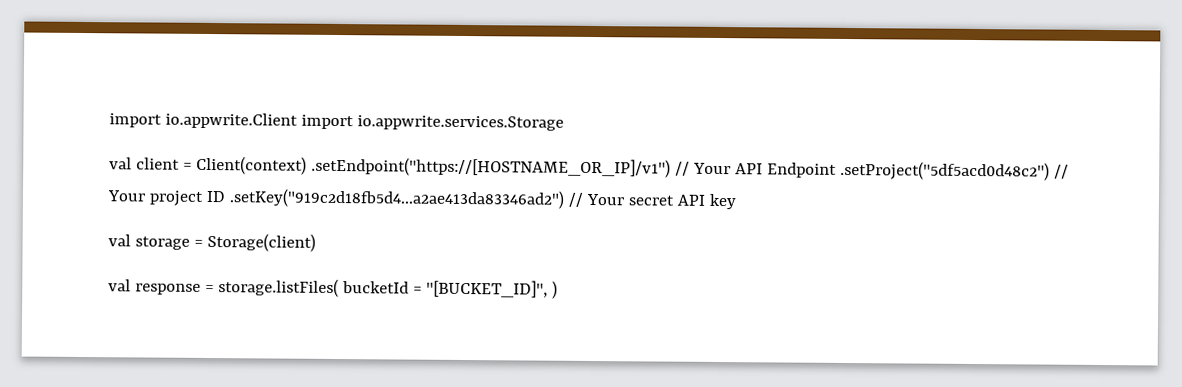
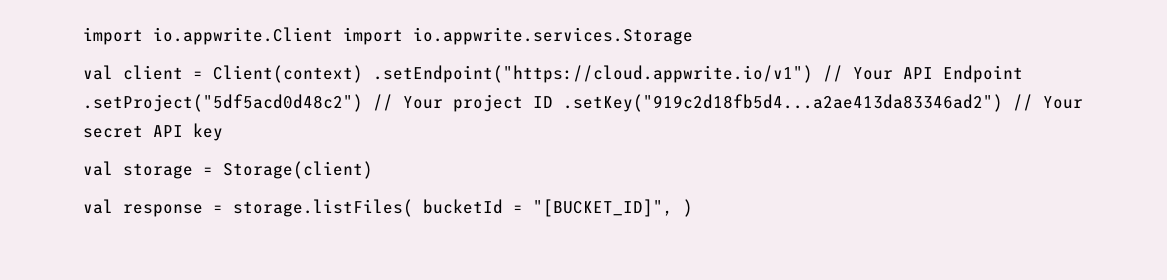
[310,156,671,178] .setEndpoint("https://[HOSTNAME_OR_IP]/v1") -> [373,65,813,83] .setEndpoint("https://cloud.appwrite.io/v1")

